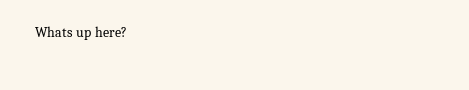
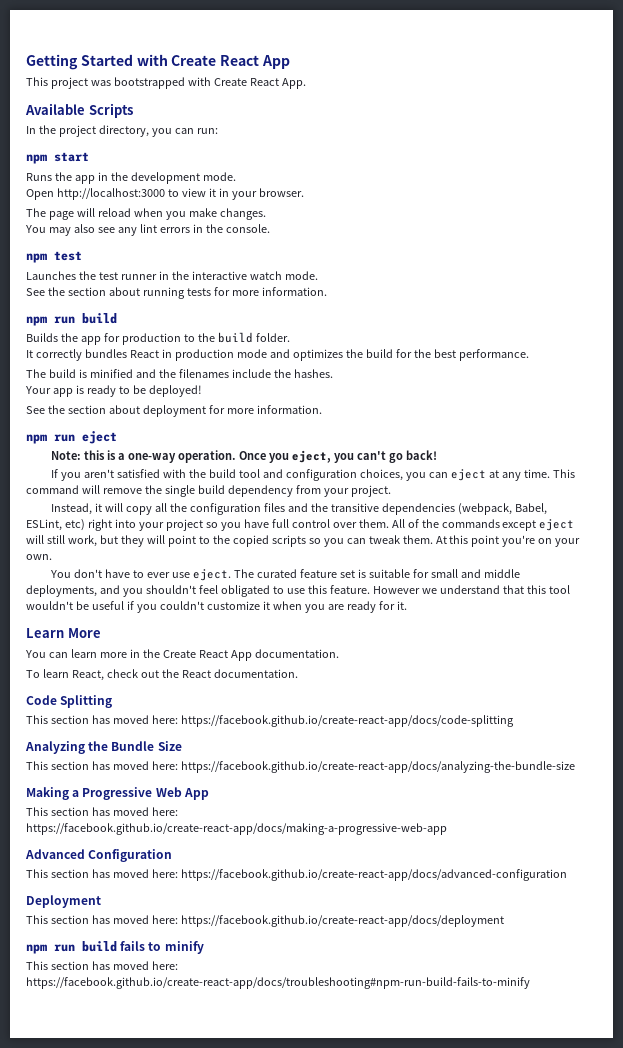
[35,26,127,40] Whats up here? -> [26,54,290,70] [26,77,306,89] [25,103,133,118] [26,125,218,137] [26,152,89,164] [26,172,236,184] [26,188,304,200] [26,208,266,220] [25,224,270,236] [26,251,82,263] [26,271,318,280] [26,287,327,299] [26,313,117,326] [26,332,290,345] [26,349,529,361] [26,369,333,378] [25,385,202,397] [26,405,322,417] [26,431,117,444] [51,450,437,463] [51,469,575,481] [26,485,391,497] [51,503,547,515] [26,519,575,531] [26,535,581,547] [26,554,52,560] [50,569,520,581] [26,585,570,597] [26,601,407,613] [26,628,101,638] [25,649,339,661] [26,669,298,681] [26,695,113,708] [26,715,514,727] [25,741,182,754] [26,761,575,773] [26,787,209,800] [26,807,178,816] [26,823,447,835] [25,849,173,862] [26,869,567,881] [26,895,101,908] [26,915,504,927] [26,941,204,954] [26,961,178,970] [26,977,530,989] Getting Started with Create React App // This project was bootstrapped with Create React App. // Available Scripts // In the project directory, you can run: // npm start // Runs the app in the development mode. // Open http://localhost:3000 to view it in your browser. // The page will reload when you make changes. // You may also see any lint errors in the console. // npm test // Launches the test runner in the interactive watch mode. // See the section about running tests for more information. // npm run build // Builds the app for production to the build folder. // It correctly bundles React in production mode and optimizes the build for the best performance. // The build is minified and the filenames include the hashes. // Your app is ready to be deployed! // See the section about deployment for more information. // npm run eject // Note: this is a one-way operation. Once you eject, you can't go back! // If you aren't satisfied with the build tool and configuration choices, you can eject at any time. This command will remove the single build dependency from your project. // Instead, it will copy all the configuration files and the transitive dependencies (webpack, Babel, ESLint, etc) right into your project so you have full control over them. All of the commands except eject will still work, but they will point to the copied scripts so you can tweak them. At this point you're on your own. // You don't have to ever use eject. The curated feature set is suitable for small and middle deployments, and you shouldn't feel obligated to use this feature. However we understand that this tool wouldn't be useful if you couldn't customize it when you are ready for it. // Learn More // You can learn more in the Create React App documentation. // To learn React, check out the React documentation. // Code Splitting // This section has moved here: https://facebook.github.io/create-react-app/docs/code-splitting // Analyzing the Bundle Size // This section has moved here: https://facebook.github.io/create-react-app/docs/analyzing-the-bundle-size // Making a Progressive Web App // This section has moved here: https://facebook.github.io/create-react-app/docs/making-a-progressive-web-app // Advanced Configuration // This section has moved here: https://facebook.github.io/create-react-app/docs/advanced-configuration // Deployment // This section has moved here: https://facebook.github.io/create-react-app/docs/deployment // npm run build fails to minify // This section has moved here: https://facebook.github.io/create-react-app/docs/troubleshooting#npm-run-build-fails-to-minify

